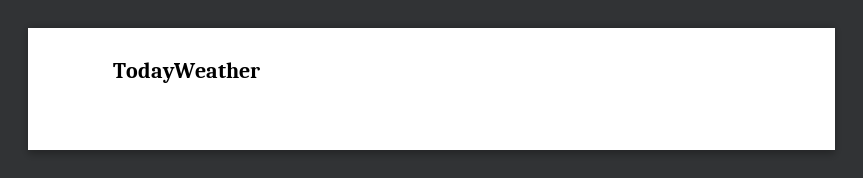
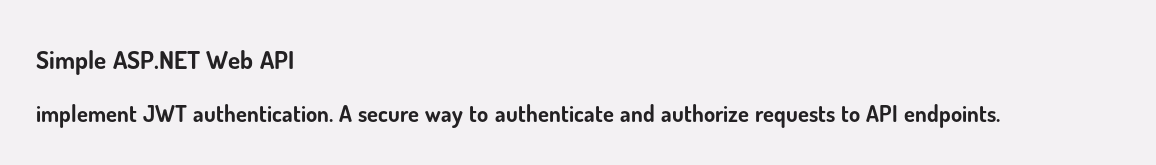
[113,62,260,83] TodayWeather -> [36,50,295,75] [36,104,1000,128] Simple ASP.NET Web API // implement JWT authentication. A secure way to authenticate and authorize requests to API endpoints.

